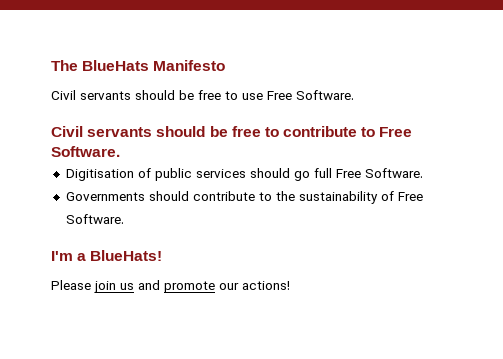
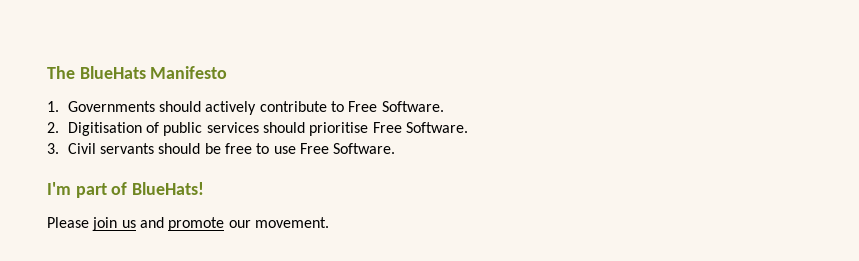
(226, 65) none -> [47,101,444,115] [47,122,469,136] [47,143,59,154] 1. Governments should actively contribute to Free Software. // 2. Digitisation of public services should prioritise Free Software. // 3.
[51,126,413,137] [51,146,120,157] [65,168,423,181] [65,191,423,204] [65,214,124,224] [51,251,87,261] Civil servants should be free to contribute to Free Software. // Digitisation of public services should go full Free Software. // Governments should contribute to the sustainability of Free Software. // I'm a -> [47,182,128,198] I'm part of
[242,281,290,290] actions! -> [254,217,329,228] movement.

